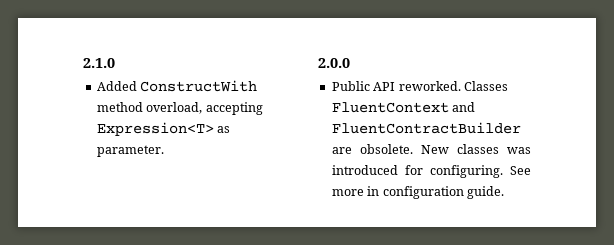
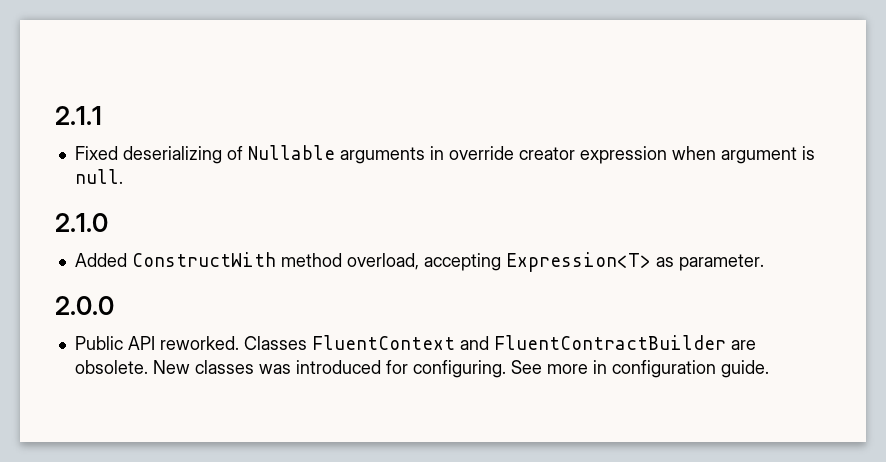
(83, 63) none -> [55,106,102,125] [74,145,815,164] [74,169,123,184] 2.1.1 // Fixed deserializing of Nullable arguments in override creator expression when argument is null. //

